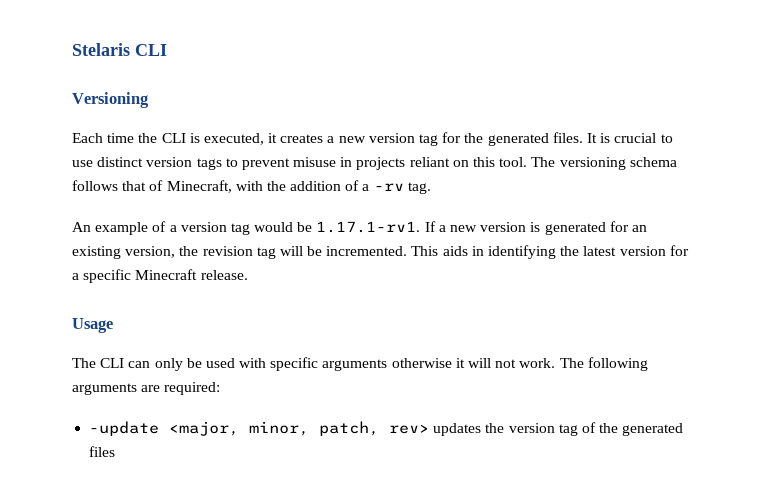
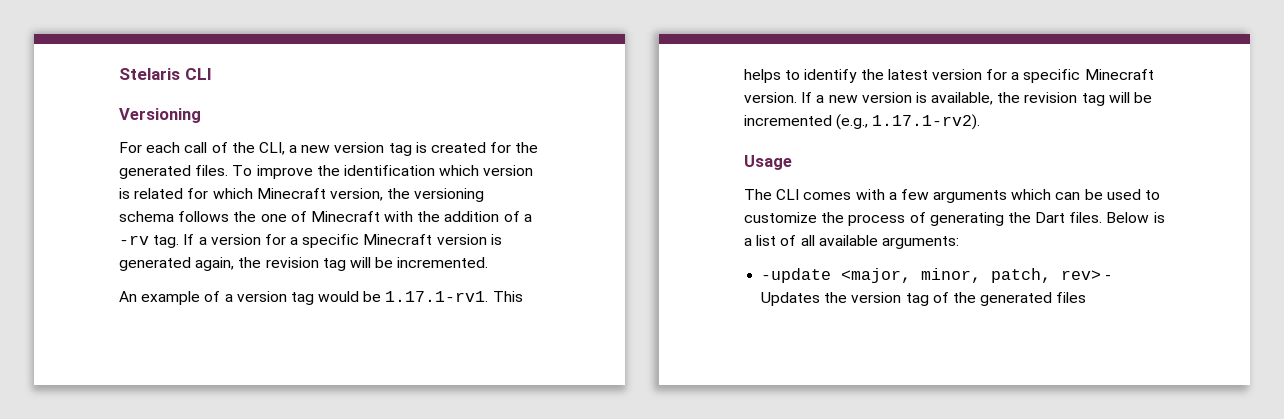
[72,133,324,145] Each time the CLI is executed, it creates -> [119,142,285,155] For each call of the CLI,
(439, 140) none -> [415,142,487,153] is created
[586,133,673,143] [72,157,677,170] [72,180,232,193] It is crucial to use distinct version tags to prevent misuse in projects reliant on this tool. The versioning schema follows that of Minecraft, -> [232,165,534,179] [119,188,485,202] [119,211,380,222] To improve the identification which version is related for which Minecraft version, the versioning schema follows the one of Minecraft
(431, 188) none -> [183,234,502,248] [119,257,489,271] If a version for a specific Minecraft version is generated again, the revision tag will be incremented.
[424,221,647,235] [72,245,557,259] If a new version is generated for an existing version, the revision tag will be incremented. This aids in identifying -> [492,291,523,302] [744,69,858,83] This helps to identify
[200,270,248,280] [72,318,113,333] [72,357,648,371] [72,382,221,395] release. // Usage // The CLI can only be used with specific arguments otherwise it will not work. The following arguments are required: -> [744,92,1153,106] [744,114,981,130] [744,155,792,170] [744,189,1161,203] [744,212,1165,226] [744,235,959,249] version. If a new version is available, the revision tag will be incremented (e.g., 1.17.1-rv2). // Usage // The CLI comes with a few arguments which can be used to customize the process of generating the Dart files. Below is a list of all available arguments:
[433,423,482,436] updates -> [1105,275,1112,280] [761,292,821,306] - Updates

